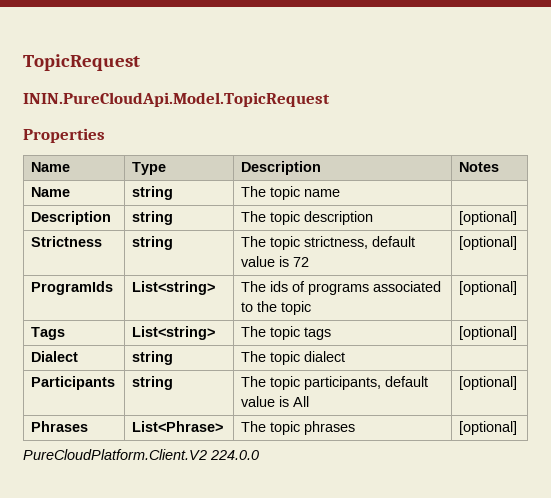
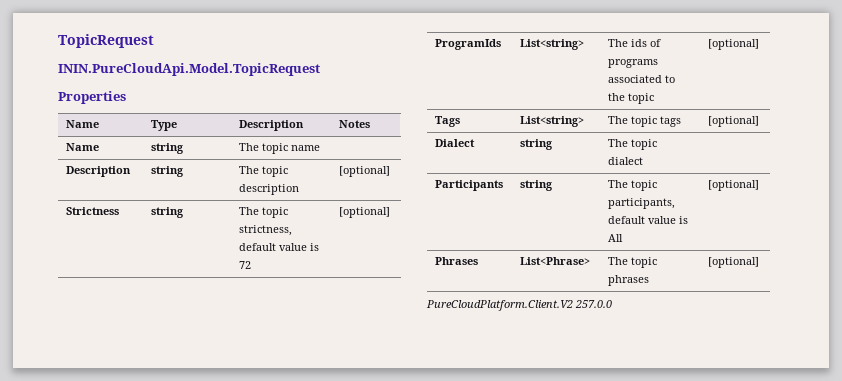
[210,450,259,460] 224.0.0 -> [575,300,612,308] 257.0.0

